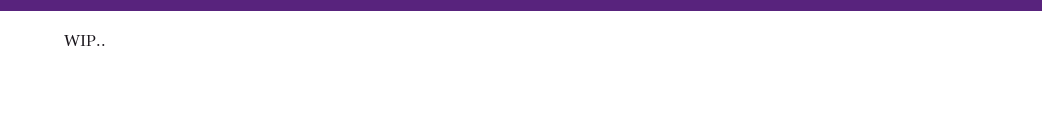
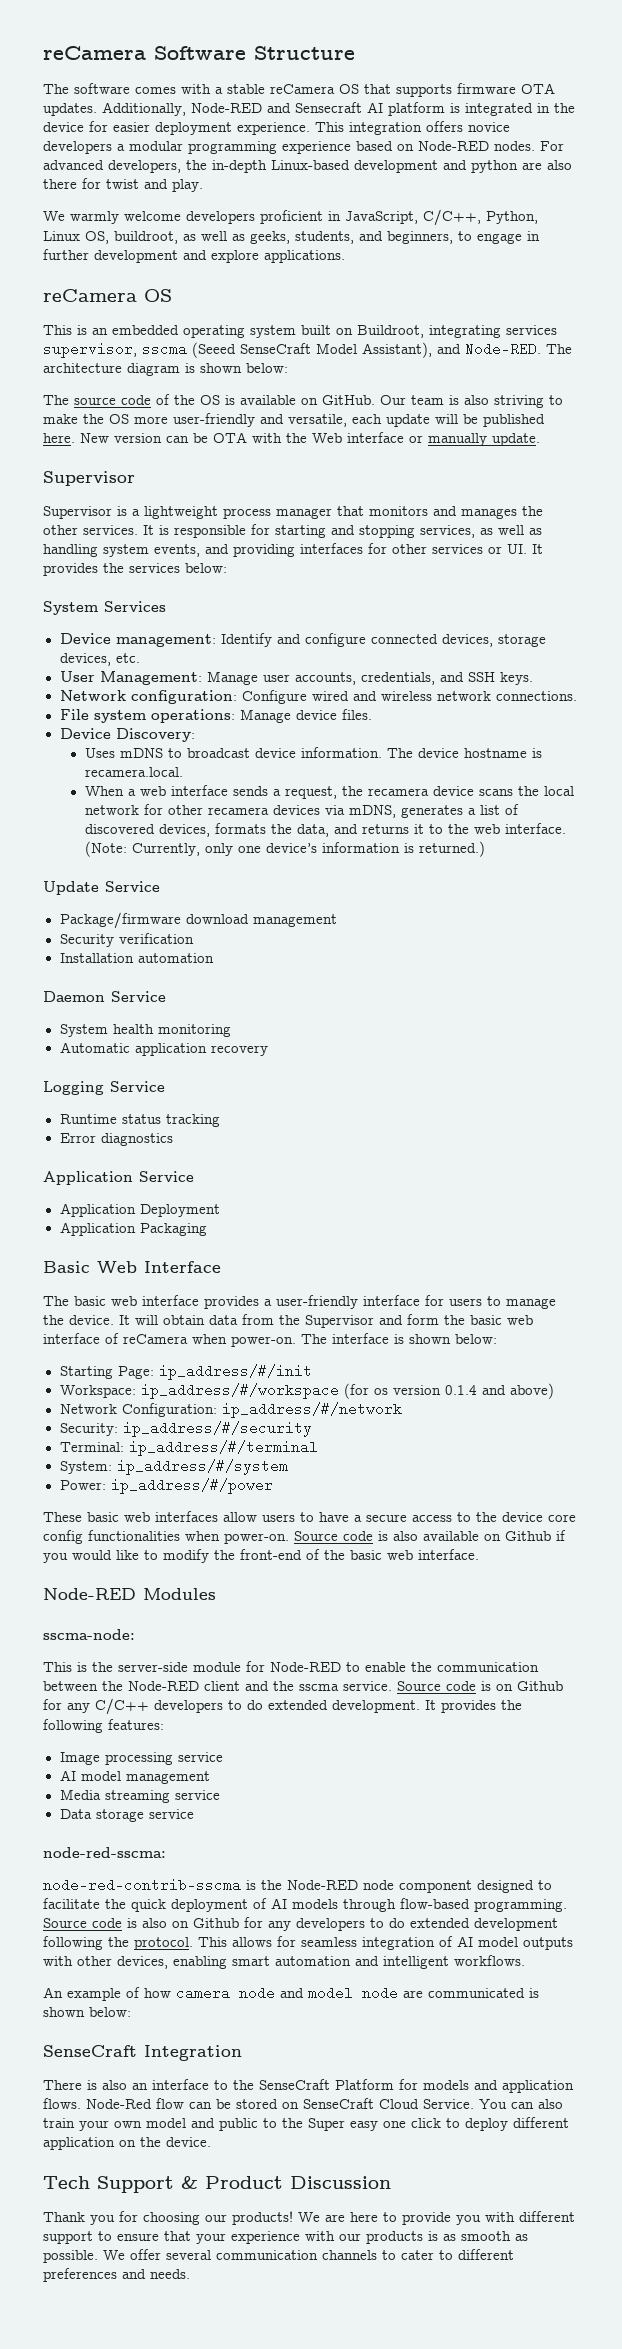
[64,35,106,46] WIP.. -> [43,46,355,60] [43,83,555,97] [43,102,575,116] [43,121,510,135] [43,141,564,154] [43,160,572,173] [43,178,203,192] [43,209,538,226] [43,231,540,244] [43,249,345,263] [43,289,172,302] [43,325,557,338] [43,342,572,358] [43,363,288,376] [43,394,563,408] [43,413,545,427] [43,432,540,446] [43,471,135,486] [43,506,543,519] [43,524,542,538] [43,543,543,557] [43,563,227,576] [43,601,166,615] [59,633,546,647] [59,653,140,666] [59,671,533,685] [59,690,577,704] [59,709,372,723] [59,728,195,742] [84,747,542,758] [84,767,183,777] [84,785,574,799] [84,804,519,818] [84,823,566,837] [84,841,485,857] [43,881,160,895] [59,912,337,929] [59,933,194,947] [59,953,214,963] [43,991,166,1002] [59,1024,231,1037] [59,1042,268,1056] [43,1081,165,1095] [59,1114,220,1127] [59,1133,173,1146] [43,1171,194,1185] [59,1203,220,1217] [59,1222,207,1236] [43,1261,221,1273] [43,1295,556,1309] [43,1314,533,1328] [43,1333,497,1347] [59,1364,312,1380] [59,1383,554,1399] [59,1402,402,1418] [59,1421,312,1437] [59,1440,318,1456] [59,1459,288,1475] [59,1478,273,1494] [43,1511,576,1522] [43,1530,566,1544] [43,1549,479,1563] [43,1588,216,1600] [43,1629,135,1640] [43,1661,539,1672] [43,1681,563,1691] [43,1698,522,1715] [43,1719,164,1733] [59,1752,223,1765] [59,1770,210,1784] [59,1789,220,1803] [59,1809,194,1822] [43,1847,166,1858] [43,1878,552,1893] [43,1898,567,1912] [43,1917,558,1931] [43,1936,573,1950] [43,1955,525,1969] [43,1986,539,2001] [43,2007,131,2017] [43,2045,242,2061] [43,2079,574,2093] [43,2098,563,2109] [43,2117,569,2131] [43,2137,211,2150] [43,2176,391,2193] [43,2211,575,2225] [43,2231,528,2244] [43,2249,514,2263] [43,2268,190,2282] reCamera Software Structure // The software comes with a stable reCamera OS that supports firmware OTA updates. Additionally, Node-RED and Sensecraft AI platform is integrated in the device for easier deployment experience. This integration offers novice developers a modular programming experience based on Node-RED nodes. For advanced developers, the in-depth Linux-based development and python are also there for twist and play. // We warmly welcome developers proficient in JavaScript, C/C++, Python, Linux OS, buildroot, as well as geeks, students, and beginners, to engage in further development and explore applications. // reCamera OS // This is an embedded operating system built on Buildroot, integrating services supervisor, sscma (Seeed SenseCraft Model Assistant), and Node-RED. The architecture diagram is shown below: // The source code of the OS is available on GitHub. Our team is also striving to make the OS more user-friendly and versatile, each update will be published here. New version can be OTA with the Web interface or manually update. // Supervisor // Supervisor is a lightweight process manager that monitors and manages the other services. It is responsible for starting and stopping services, as well as handling system events, and providing interfaces for other services or UI. It provides the services below: // System Services // Device management: Identify and configure connected devices, storage devices, etc. // User Management: Manage user accounts, credentials, and SSH keys. // Network configuration: Configure wired and wireless network connections. // File system operations: Manage device files. // Device Discovery: // Uses mDNS to broadcast device information. The device hostname is recamera.local. // When a web interface sends a request, the recamera device scans the local network for other recamera devices via mDNS, generates a list of discovered devices, formats the data, and returns it to the web interface. (Note: Currently, only one device’s information is returned.) // Update Service // Package/firmware download management // Security verification // Installation automation // Daemon Service // System health monitoring // Automatic application recovery // Logging Service // Runtime status tracking // Error diagnostics // Application Service // Application Deployment // Application Packaging // Basic Web Interface // The basic web interface provides a user-friendly interface for users to manage the device. It will obtain data from the Supervisor and form the basic web interface of reCamera when power-on. The interface is shown below: // Starting Page: ip_address/#/init // Workspace: ip_address/#/workspace (for os version 0.1.4 and above) // Network Configuration: ip_address/#/network // Security: ip_address/#/security // Terminal: ip_address/#/terminal // System: ip_address/#/system // Power: ip_address/#/power // These basic web interfaces allow users to have a secure access to the device core config functionalities when power-on. Source code is also available on Github if you would like to modify the front-end of the basic web interface. // Node-RED Modules // sscma-node: // This is the server-side module for Node-RED to enable the communication between the Node-RED client and the sscma service. Source code is on Github for any C/C++ developers to do extended development. It provides the following features: // Image processing service // AI model management // Media streaming service // Data storage service // node-red-sscma: // node-red-contrib-sscma is the Node-RED node component designed to facilitate the quick deployment of AI models through flow-based programming. Source code is also on Github for any developers to do extended development following the protocol. This allows for seamless integration of AI model outputs with other devices, enabling smart automation and intelligent workflows. // An example of how camera node and model node are communicated is shown below: // SenseCraft Integration // There is also an interface to the SenseCraft Platform for models and application flows. Node-Red flow can be stored on SenseCraft Cloud Service. You can also train your own model and public to the Super easy one click to deploy different application on the device. // Tech Support & Product Discussion // Thank you for choosing our products! We are here to provide you with different support to ensure that your experience with our products is as smooth as possible. We offer several communication channels to cater to different preferences and needs.

